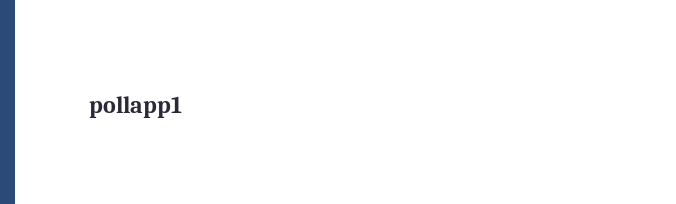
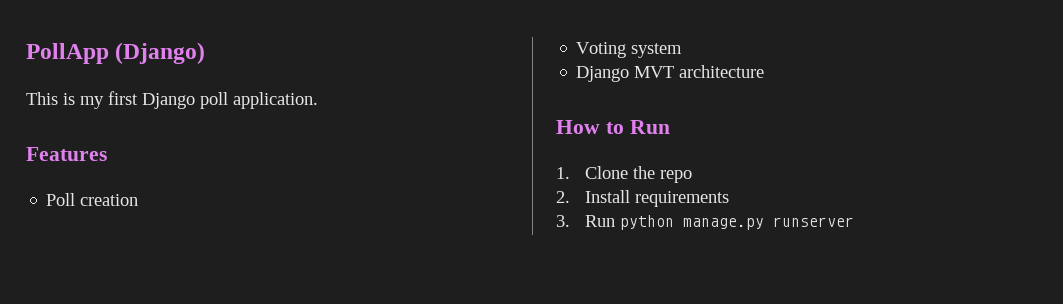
[89,96,182,118] pollapp1 -> [26,42,206,64] [26,91,318,109] [26,147,107,161] [46,193,139,206] [576,42,683,58] [576,65,765,82] [556,120,670,134] [556,166,693,183] [556,190,730,207] [556,215,855,230] PollApp (Django) // This is my first Django poll application. // Features // Poll creation // Voting system // Django MVT architecture // How to Run // 1. Clone the repo // 2. Install requirements // 3. Run python manage.py runserver

